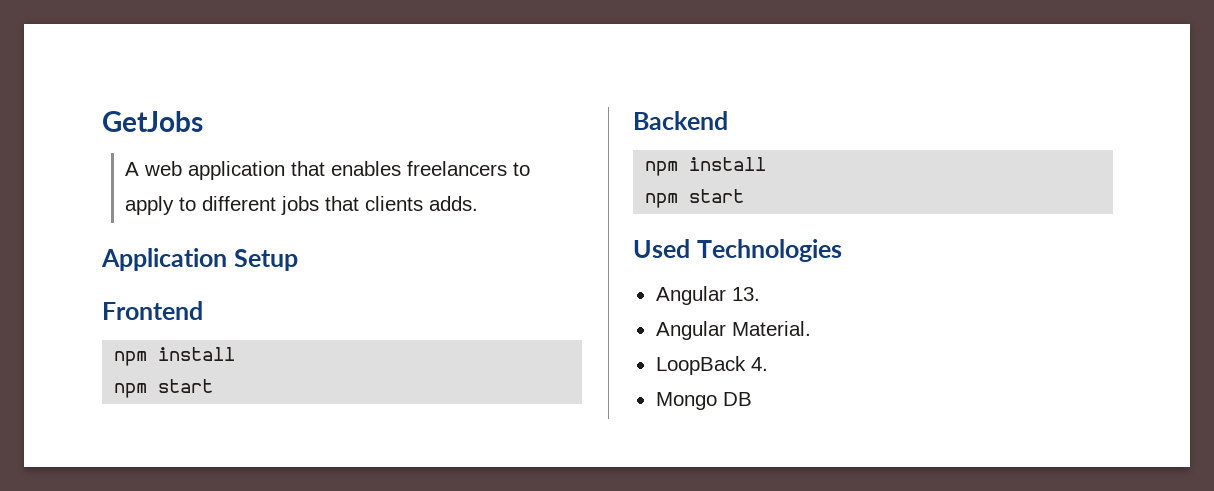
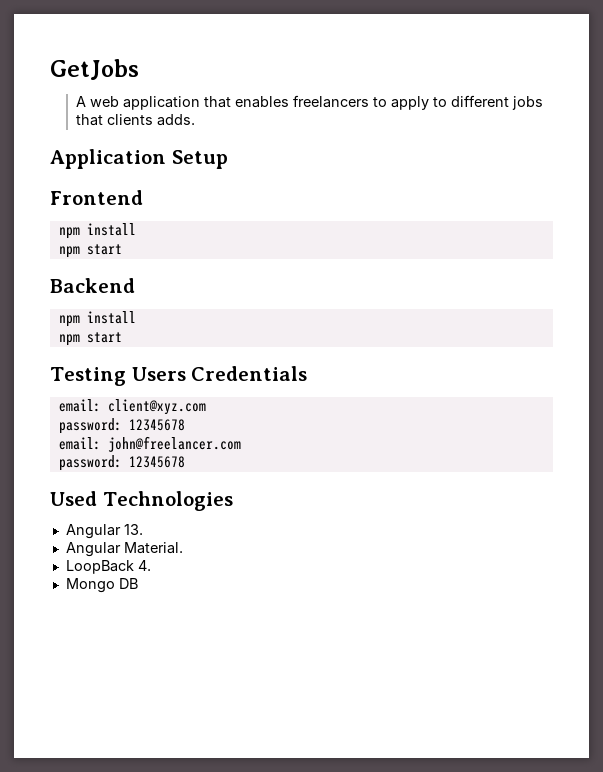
(745, 196) none -> [50,366,308,386] [58,399,206,415] [58,418,185,434] [58,436,241,452] [58,455,185,471] // Testing Users Credentials // email: client@xyz.com // password: 12345678 // email: john@freelancer.com // password: 12345678

